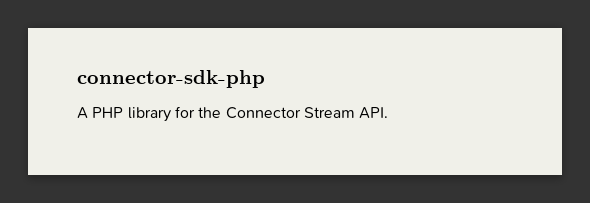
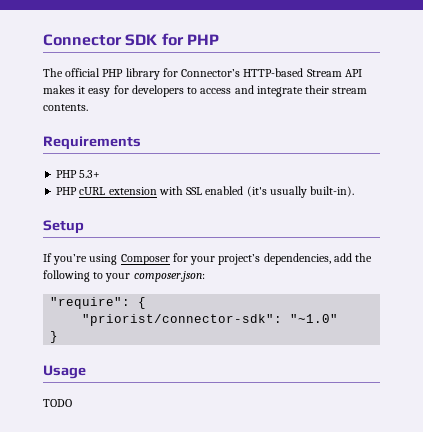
[77,70,265,88] [77,106,389,122] connector-sdk-php // A PHP library for the Connector Stream API. -> [43,33,219,46] [43,68,362,80] [43,85,368,97] [43,104,88,111] [43,136,141,150] [56,170,101,178] [56,186,355,198] [43,220,84,234] [43,253,373,265] [43,270,205,282] [50,297,147,309] [82,314,339,326] [50,331,59,343] [43,365,86,379] [43,399,72,407] Connector SDK for PHP // The official PHP library for Connector’s HTTP-based Stream API makes it easy for developers to access and integrate their stream contents. // Requirements // PHP 5.3+ // PHP cURL extension with SSL enabled (it's usually built-in). // Setup // If you’re using Composer for your project’s dependencies, add the following to your composer.json: // "require": { // "priorist/connector-sdk": "~1.0" // } // Usage // TODO

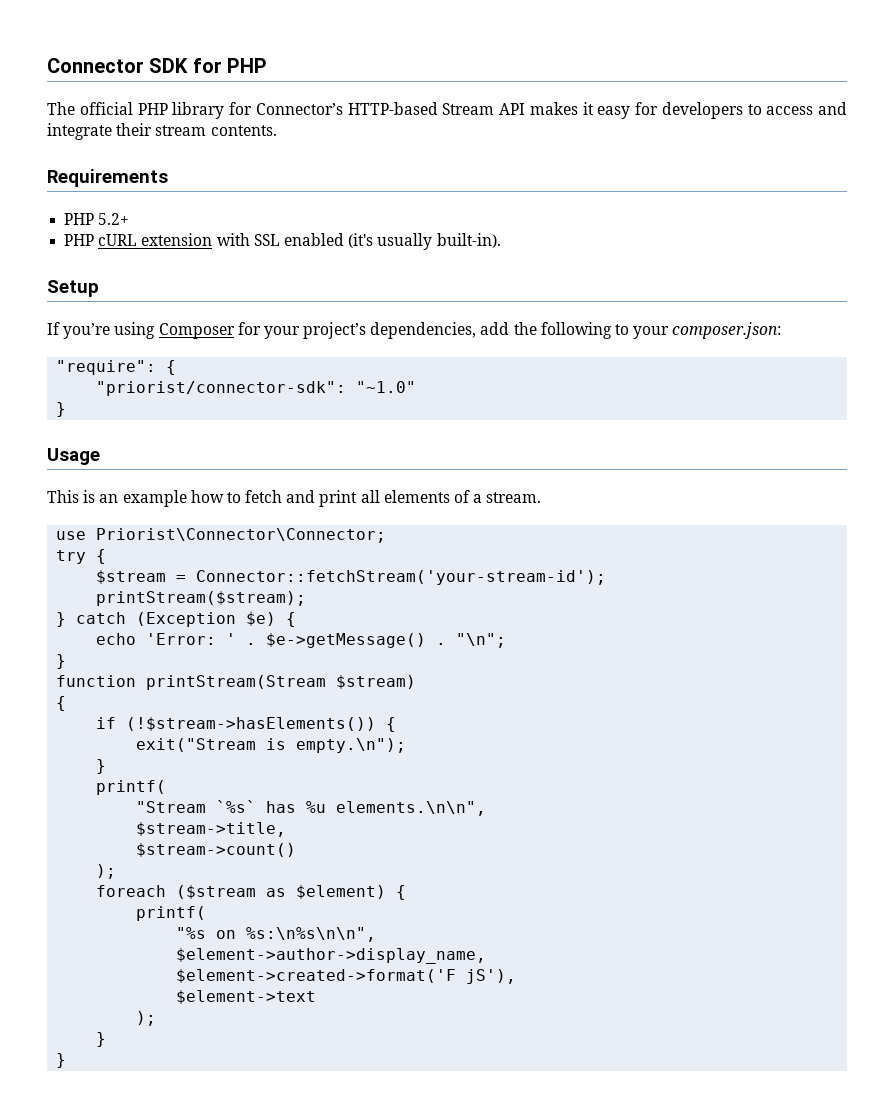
[79,170,101,178] 5.3+ -> [98,213,130,225] 5.2+
[43,399,72,407] TODO -> [47,490,542,507] [56,528,387,543] [56,549,107,564] [96,570,607,585] [96,591,307,606] [56,612,297,627] [96,633,507,648] [56,654,67,669] [56,675,417,690] [56,696,67,711] [96,717,397,732] [136,738,407,753] [96,759,107,774] [96,780,167,795] [136,800,487,816] [136,822,287,837] [136,843,297,857] [96,864,117,879] [96,885,407,900] [136,906,207,921] [176,927,377,942] [176,948,487,964] [176,969,517,984] [176,990,317,1004] [136,1011,157,1026] [96,1032,107,1047] [56,1053,67,1068] This is an example how to fetch and print all elements of a stream. // use Priorist\Connector\Connector; // try { // $stream = Connector::fetchStream('your-stream-id'); // printStream($stream); // } catch (Exception $e) { // echo 'Error: ' . $e->getMessage() . "\n"; // } // function printStream(Stream $stream) // { // if (!$stream->hasElements()) { // exit("Stream is empty.\n"); // } // printf( // "Stream `%s` has %u elements.\n\n", // $stream->title, // $stream->count() // ); // foreach ($stream as $element) { // printf( // "%s on %s:\n%s\n\n", // $element->author->display_name, // $element->created->format('F jS'), // $element->text // ); // } // }

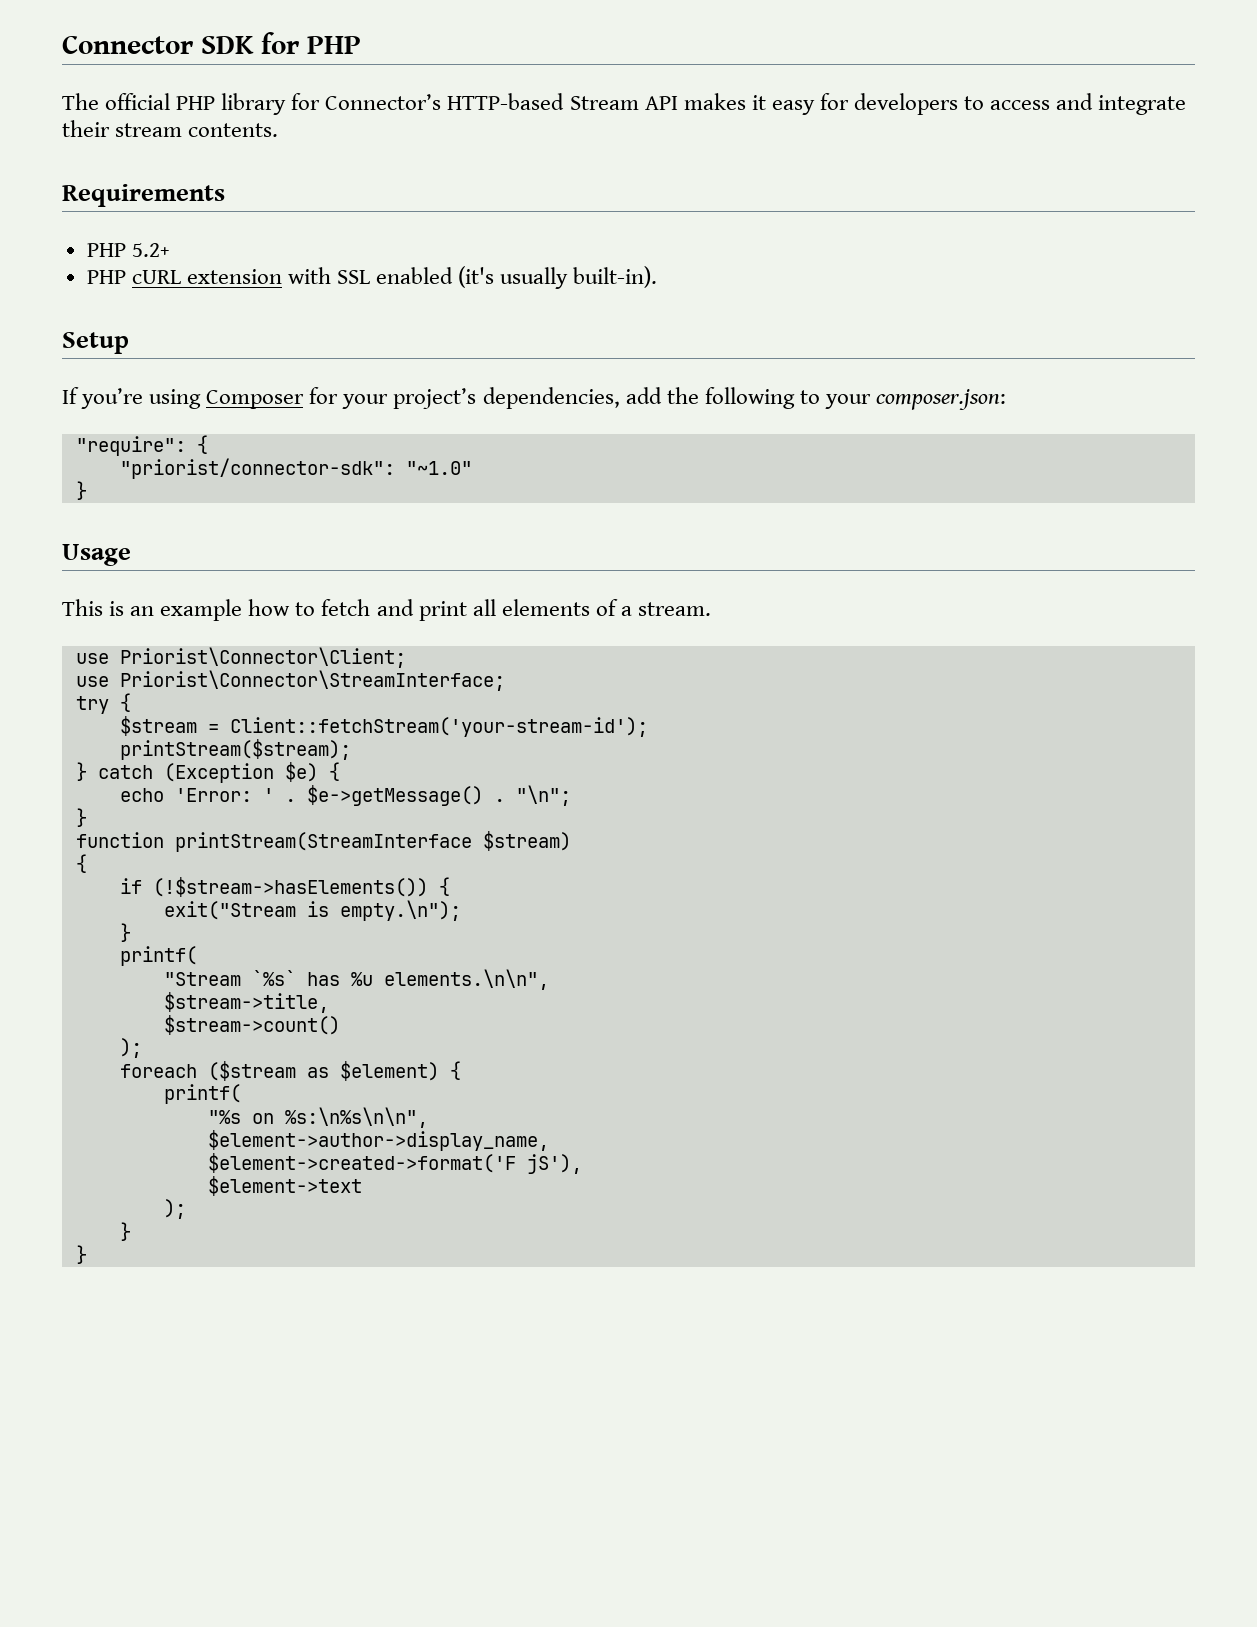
[96,528,387,543] Priorist\Connector\Connector; -> [119,647,406,668] [75,670,505,691] Priorist\Connector\Client; // use Priorist\Connector\StreamInterface;
[196,570,607,585] Connector::fetchStream('your-stream-id'); -> [229,717,648,737] Client::fetchStream('your-stream-id');
[146,675,327,690] printStream(Stream -> [174,832,472,852] printStream(StreamInterface

